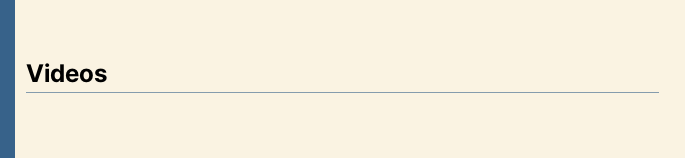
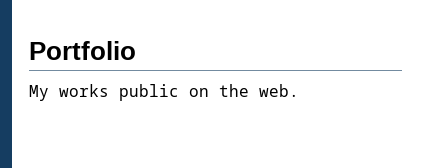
[26,63,107,83] Videos -> [29,41,136,60] [29,84,299,101] Portfolio // My works public on the web.

